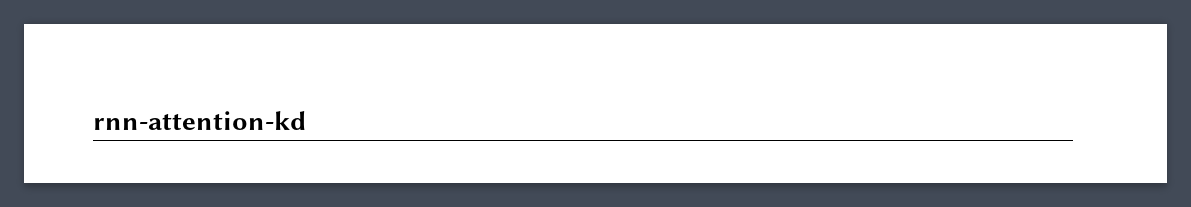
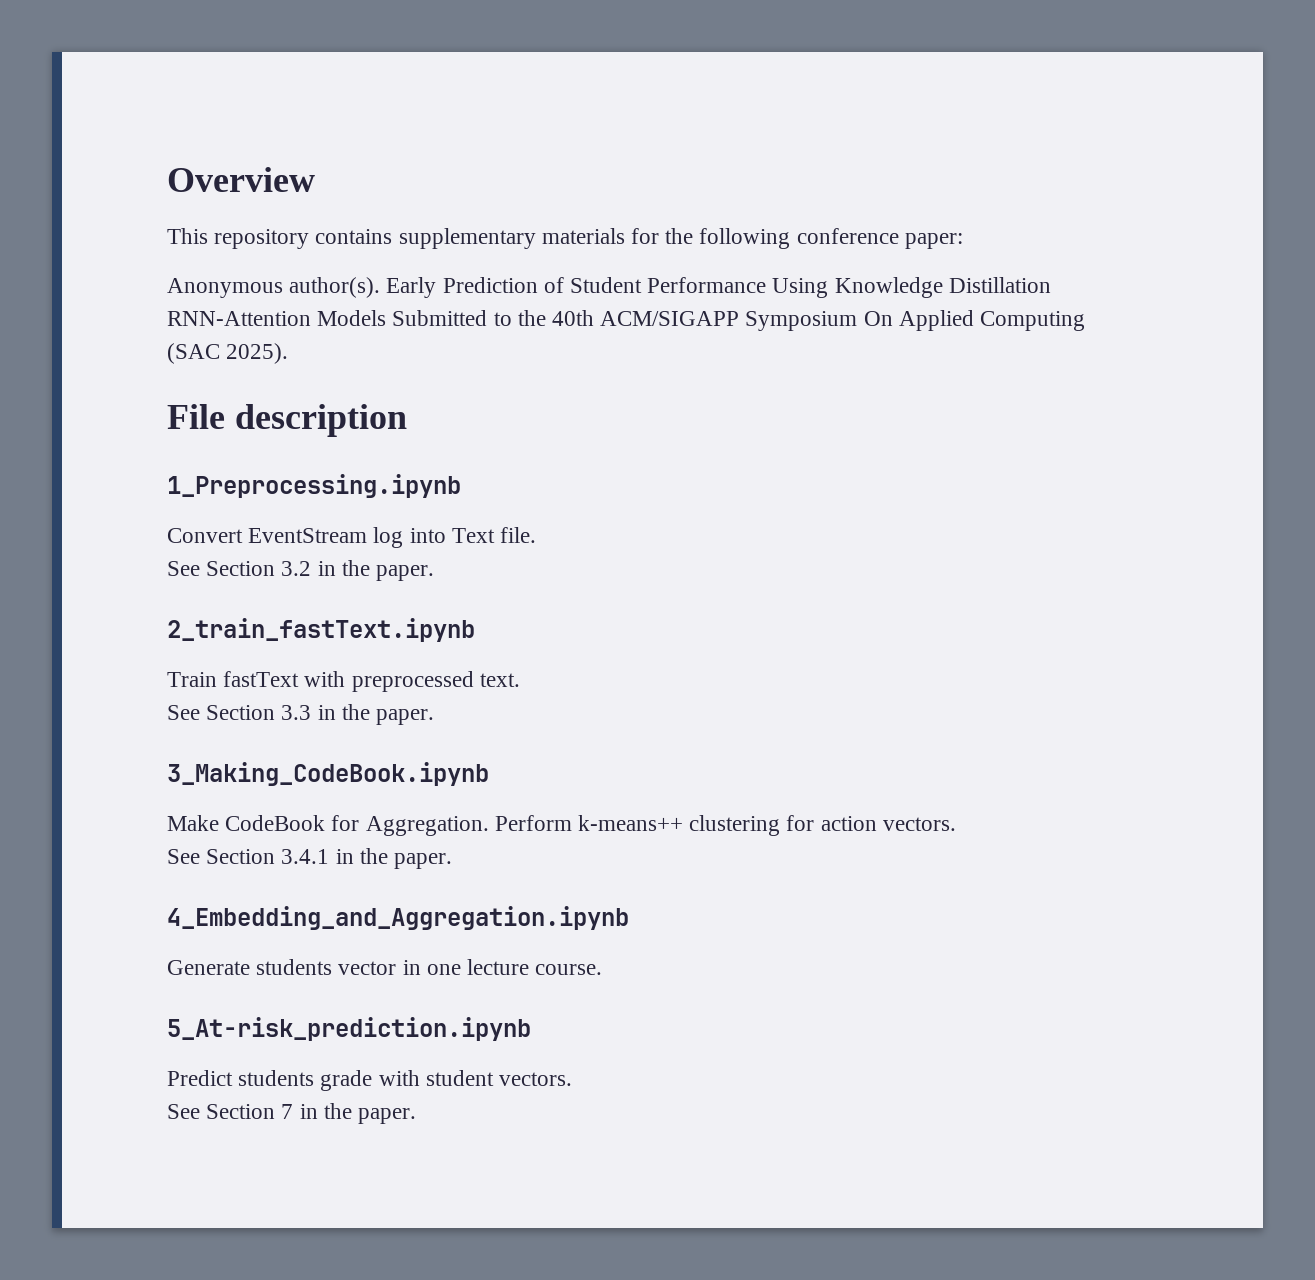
[93,111,306,130] rnn-attention-kd -> [167,167,315,192] [167,228,963,249] [167,277,1051,298] [167,310,1086,331] [167,343,289,364] [167,404,407,437] [167,474,461,498] [167,527,537,548] [167,560,435,581] [167,618,475,642] [167,671,520,692] [167,704,435,725] [167,762,489,786] [167,815,956,836] [167,848,453,869] [167,906,629,930] [167,959,603,975] [167,1017,531,1041] [167,1070,573,1091] [167,1103,417,1124] Overview // This repository contains supplementary materials for the following conference paper: // Anonymous author(s). Early Prediction of Student Performance Using Knowledge Distillation RNN-Attention Models Submitted to the 40th ACM/SIGAPP Symposium On Applied Computing (SAC 2025). // File description // 1_Preprocessing.ipynb // Convert EventStream log into Text file. // See Section 3.2 in the paper. // 2_train_fastText.ipynb // Train fastText with preprocessed text. // See Section 3.3 in the paper. // 3_Making_CodeBook.ipynb // Make CodeBook for Aggregation. Perform k-means++ clustering for action vectors. // See Section 3.4.1 in the paper. // 4_Embedding_and_Aggregation.ipynb // Generate students vector in one lecture course. // 5_At-risk_prediction.ipynb // Predict students grade with student vectors. // See Section 7 in the paper.

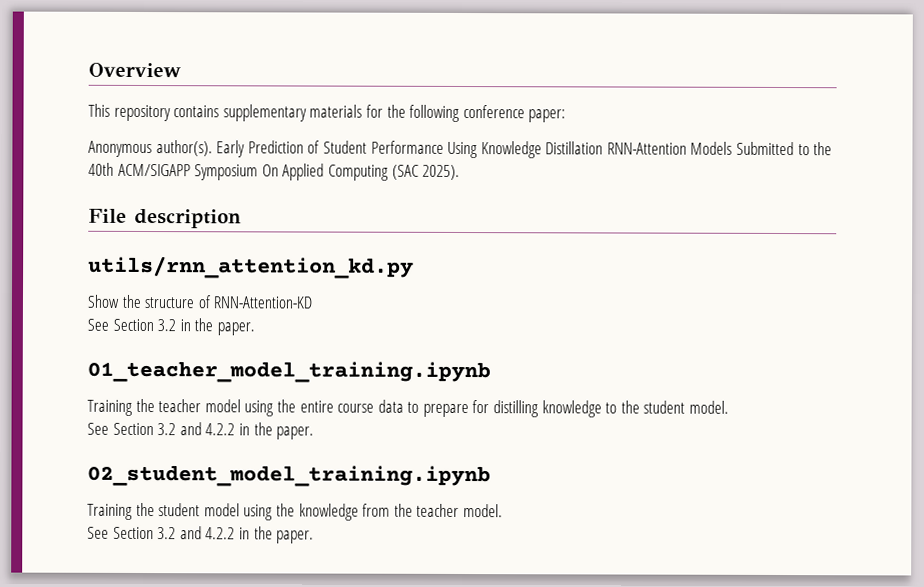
[167,474,461,498] [167,527,537,548] 1_Preprocessing.ipynb // Convert EventStream log into Text file. -> [88,255,414,279] [87,294,313,309] utils/rnn_attention_kd.py // Show the structure of RNN-Attention-KD
[167,618,475,642] [167,671,520,692] [167,704,435,725] [167,762,489,786] [167,815,956,836] [167,848,453,869] [167,906,629,930] [167,959,603,975] [167,1017,531,1041] [167,1070,573,1091] [167,1103,417,1124] 2_train_fastText.ipynb // Train fastText with preprocessed text. // See Section 3.3 in the paper. // 3_Making_CodeBook.ipynb // Make CodeBook for Aggregation. Perform k-means++ clustering for action vectors. // See Section 3.4.1 in the paper. // 4_Embedding_and_Aggregation.ipynb // Generate students vector in one lecture course. // 5_At-risk_prediction.ipynb // Predict students grade with student vectors. // See Section 7 in the paper. -> [87,360,491,384] [87,398,730,418] [87,422,315,440] [87,464,491,488] [87,502,503,521] [87,526,315,544] 01_teacher_model_training.ipynb // Training the teacher model using the entire course data to prepare for distilling knowledge to the student model. // See Section 3.2 and 4.2.2 in the paper. // 02_student_model_training.ipynb // Training the student model using the knowledge from the teacher model. // See Section 3.2 and 4.2.2 in the paper.

